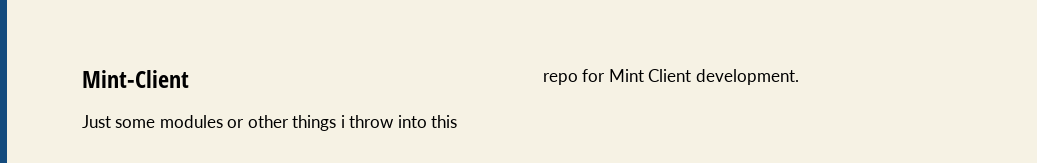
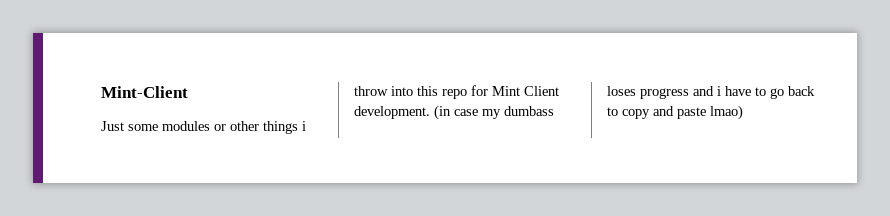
(799, 77) none -> [434,105,554,120] [607,86,815,99] [607,105,743,120] (in case my dumbass loses progress and i have to go back to copy and paste lmao)

